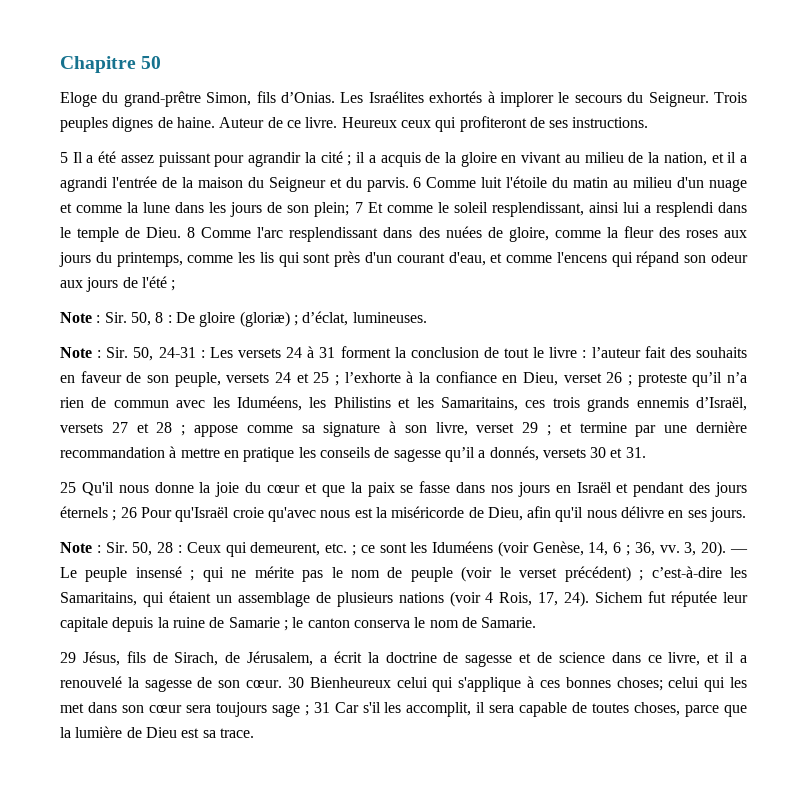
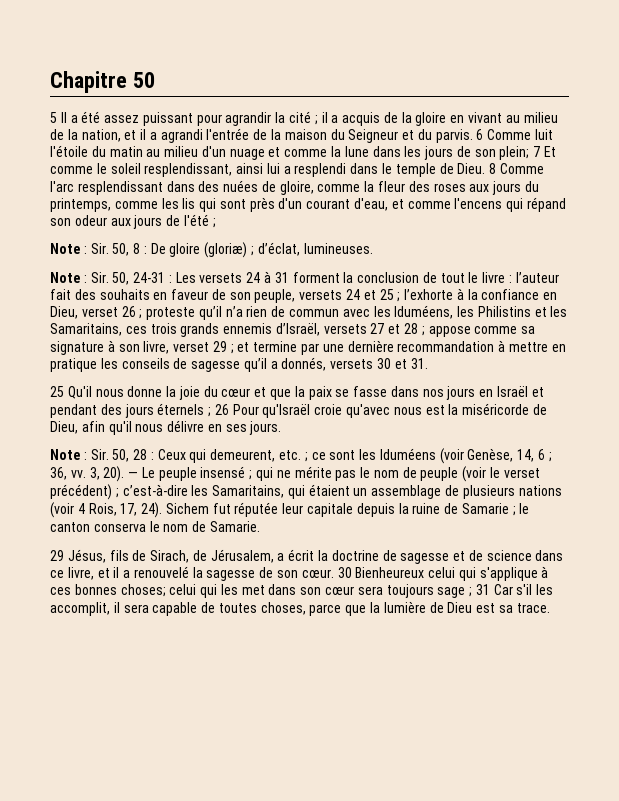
[60,91,747,107] [60,116,649,132] // Eloge du grand-prêtre Simon, fils d’Onias. Les Israélites exhortés à implorer le secours du Seigneur. Trois peuples dignes de haine. Auteur de ce livre. Heureux ceux qui profiteront de ses instructions. -> (155, 80) none

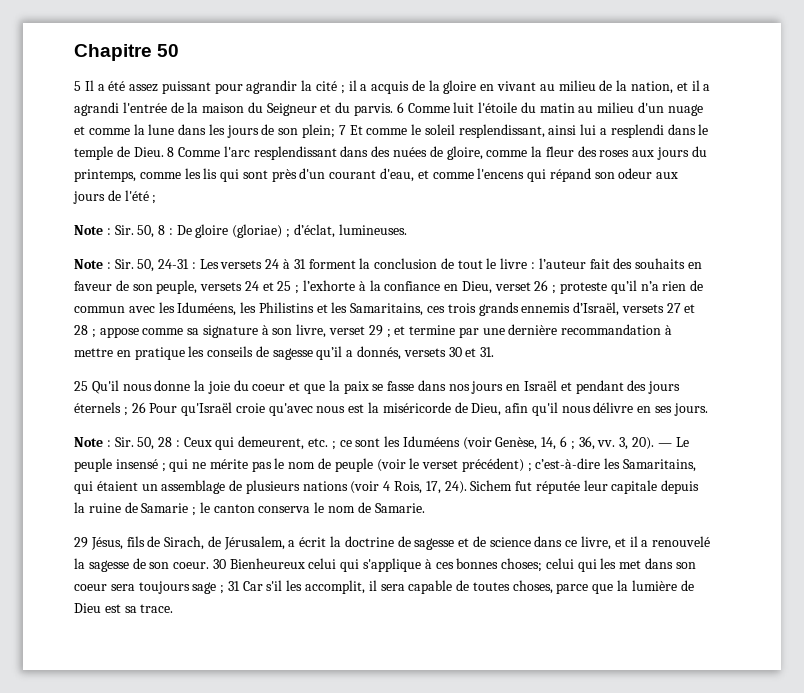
[204,242,248,258] (gloriæ) -> [232,224,283,238] (gloriae)
[221,388,251,397] cœur -> [252,384,286,391] coeur
[301,569,334,578] cœur. -> [173,562,210,569] coeur.
[325,586,355,595] cœur -> [74,584,107,591] coeur

